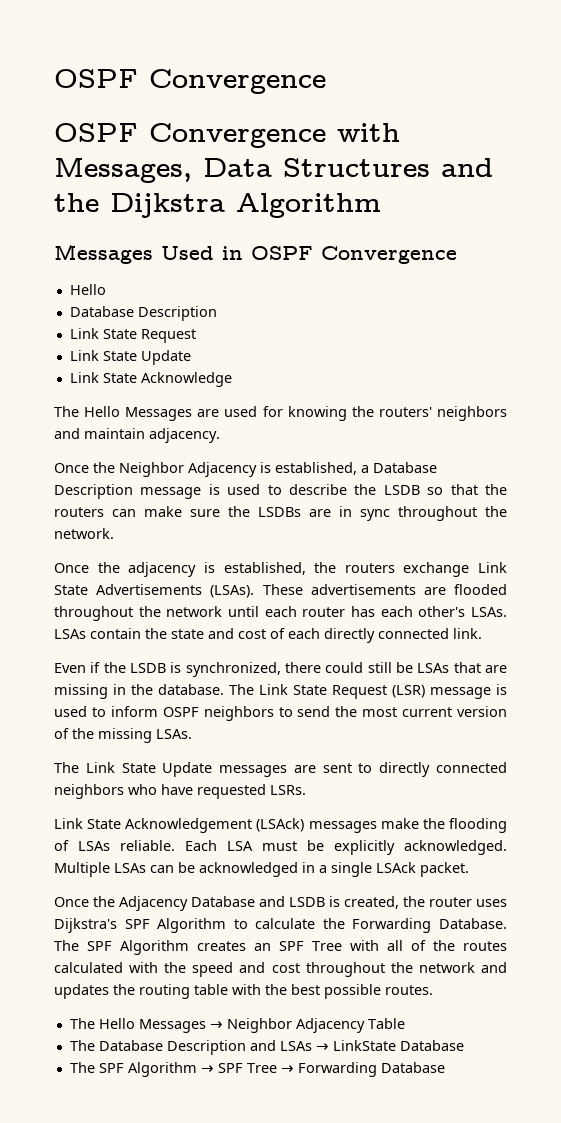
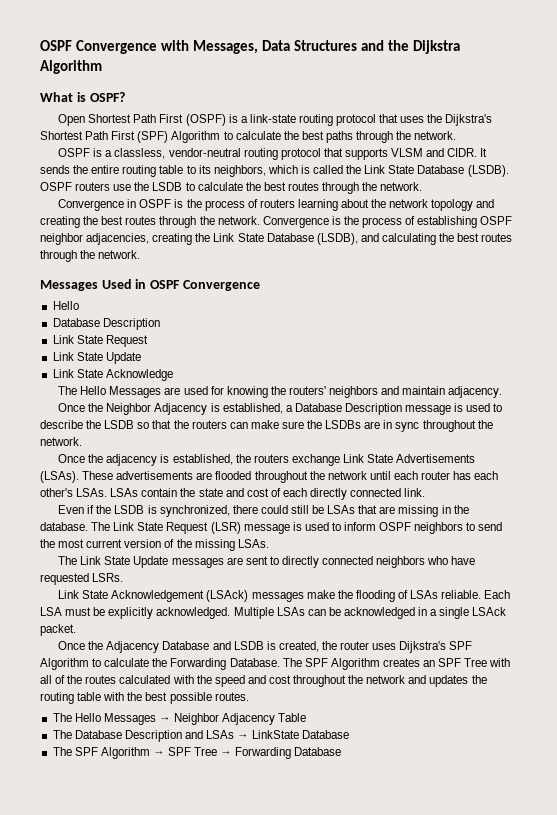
[54,69,326,94] [54,123,326,148] OSPF Convergence // OSPF Convergence -> [40,40,158,54] OSPF Convergence
(381, 205) none -> [40,92,125,102] [58,114,493,126] [40,131,457,143] [58,148,488,160] [40,165,509,177] [40,182,423,194] [58,199,495,211] [40,216,513,228] [40,233,513,245] [40,250,141,262] // What is OSPF? // Open Shortest Path First (OSPF) is a link-state routing protocol that uses the Dijkstra's Shortest Path First (SPF) Algorithm to calculate the best paths through the network. // OSPF is a classless, vendor-neutral routing protocol that supports VLSM and CIDR. It sends the entire routing table to its neighbors, which is called the Link State Database (LSDB). OSPF routers use the LSDB to calculate the best routes through the network. // Convergence in OSPF is the process of routers learning about the network topology and creating the best routes through the network. Convergence is the process of establishing OSPF neighbor adjacencies, creating the Link State Database (LSDB), and calculating the best routes through the network.

